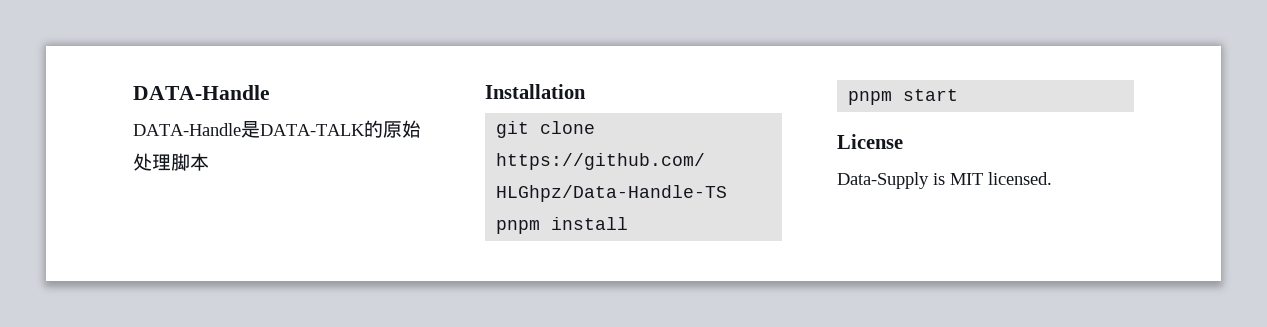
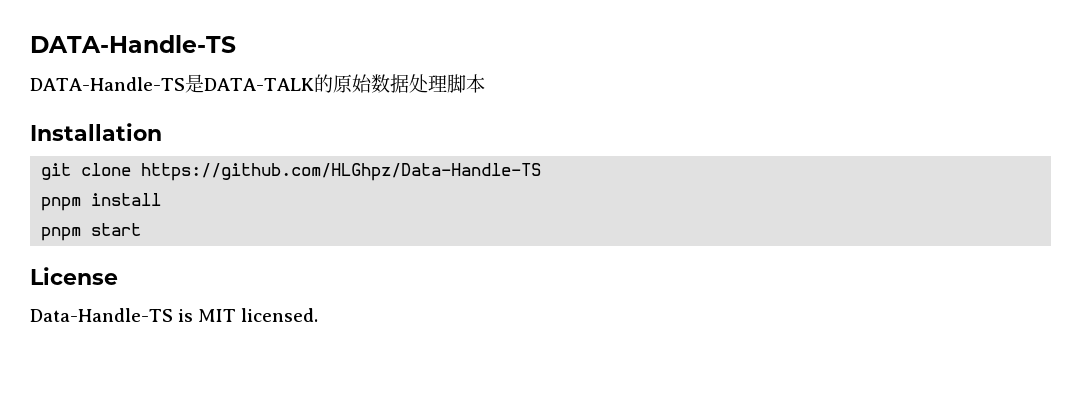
[133,85,270,100] [133,123,241,136] DATA-Handle // DATA-Handle -> [30,35,236,53] [30,77,185,91] DATA-Handle-TS // DATA-Handle-TS
(421, 129) none -> [370,74,409,93] 数据
[837,172,929,189] Data-Supply -> [30,308,173,322] Data-Handle-TS

